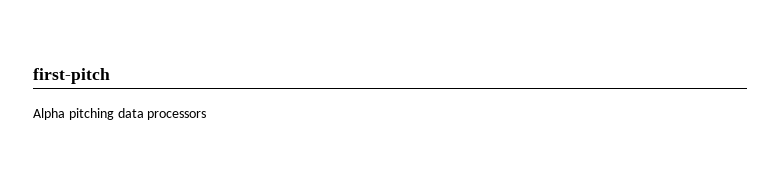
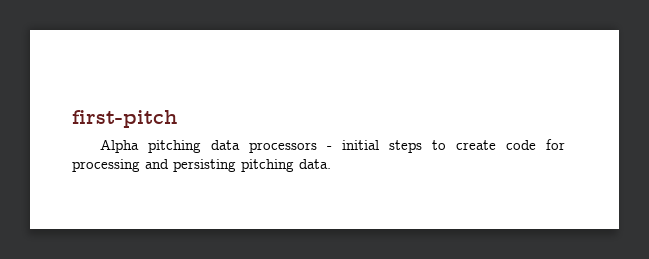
(207, 115) none -> [326,139,565,153] [72,159,331,172] - initial steps to create code for processing and persisting pitching data.

